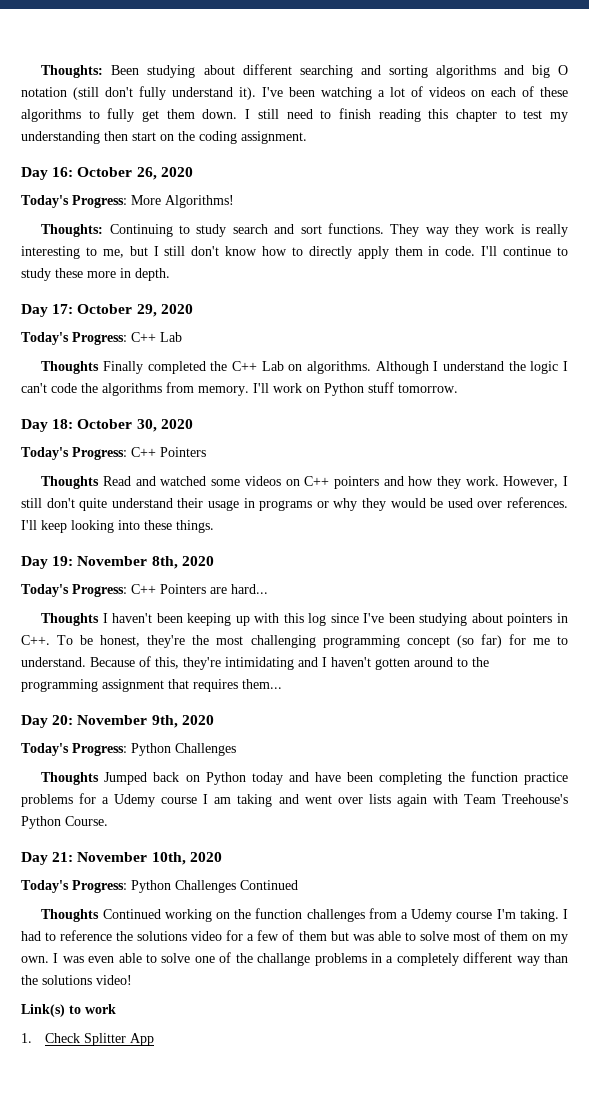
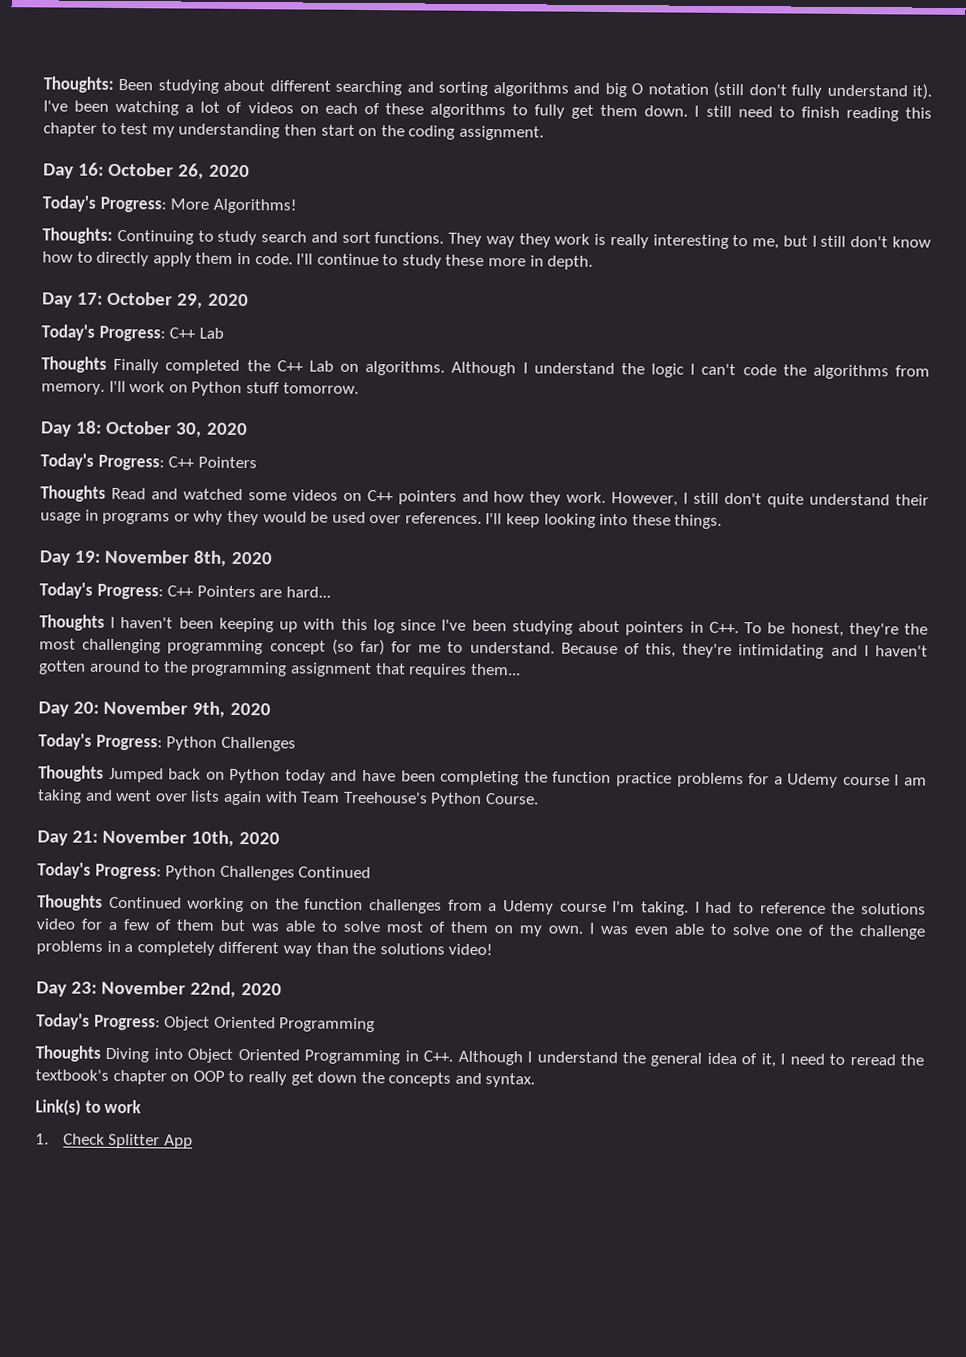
[257,953,311,966] challange -> [859,925,925,940] challenge
(132, 980) none -> [36,980,282,998] [36,1013,376,1033] [35,1045,925,1068] [35,1069,536,1088] // Day 23: November 22nd, 2020 // Today's Progress: Object Oriented Programming // Thoughts Diving into Object Oriented Programming in C++. Although I understand the general idea of it, I need to reread the textbook's chapter on OOP to really get down the concepts and syntax.

